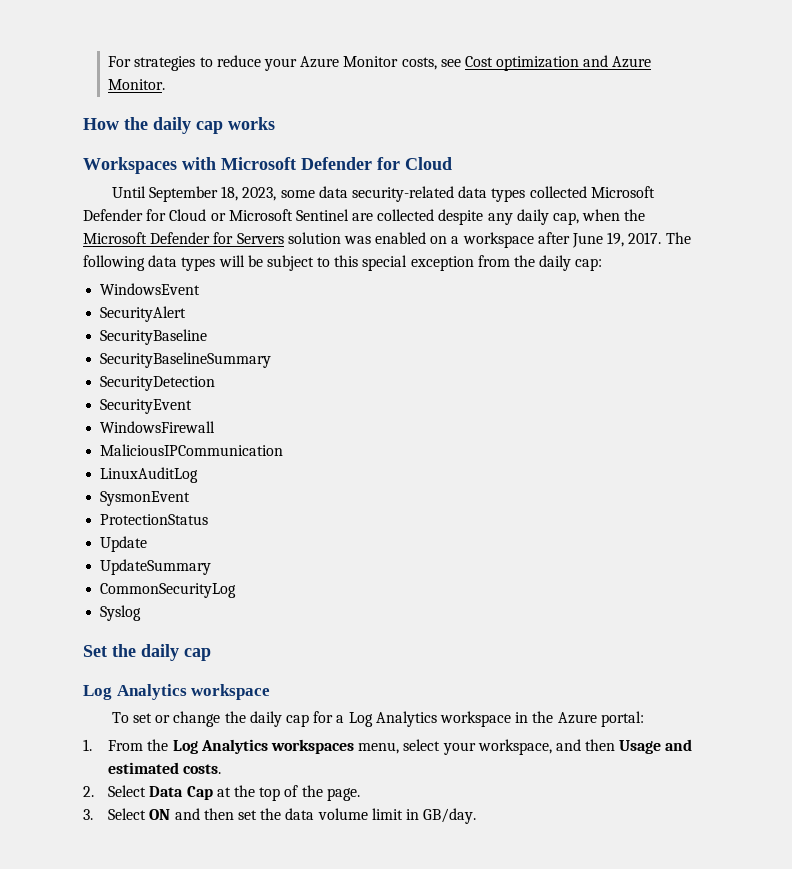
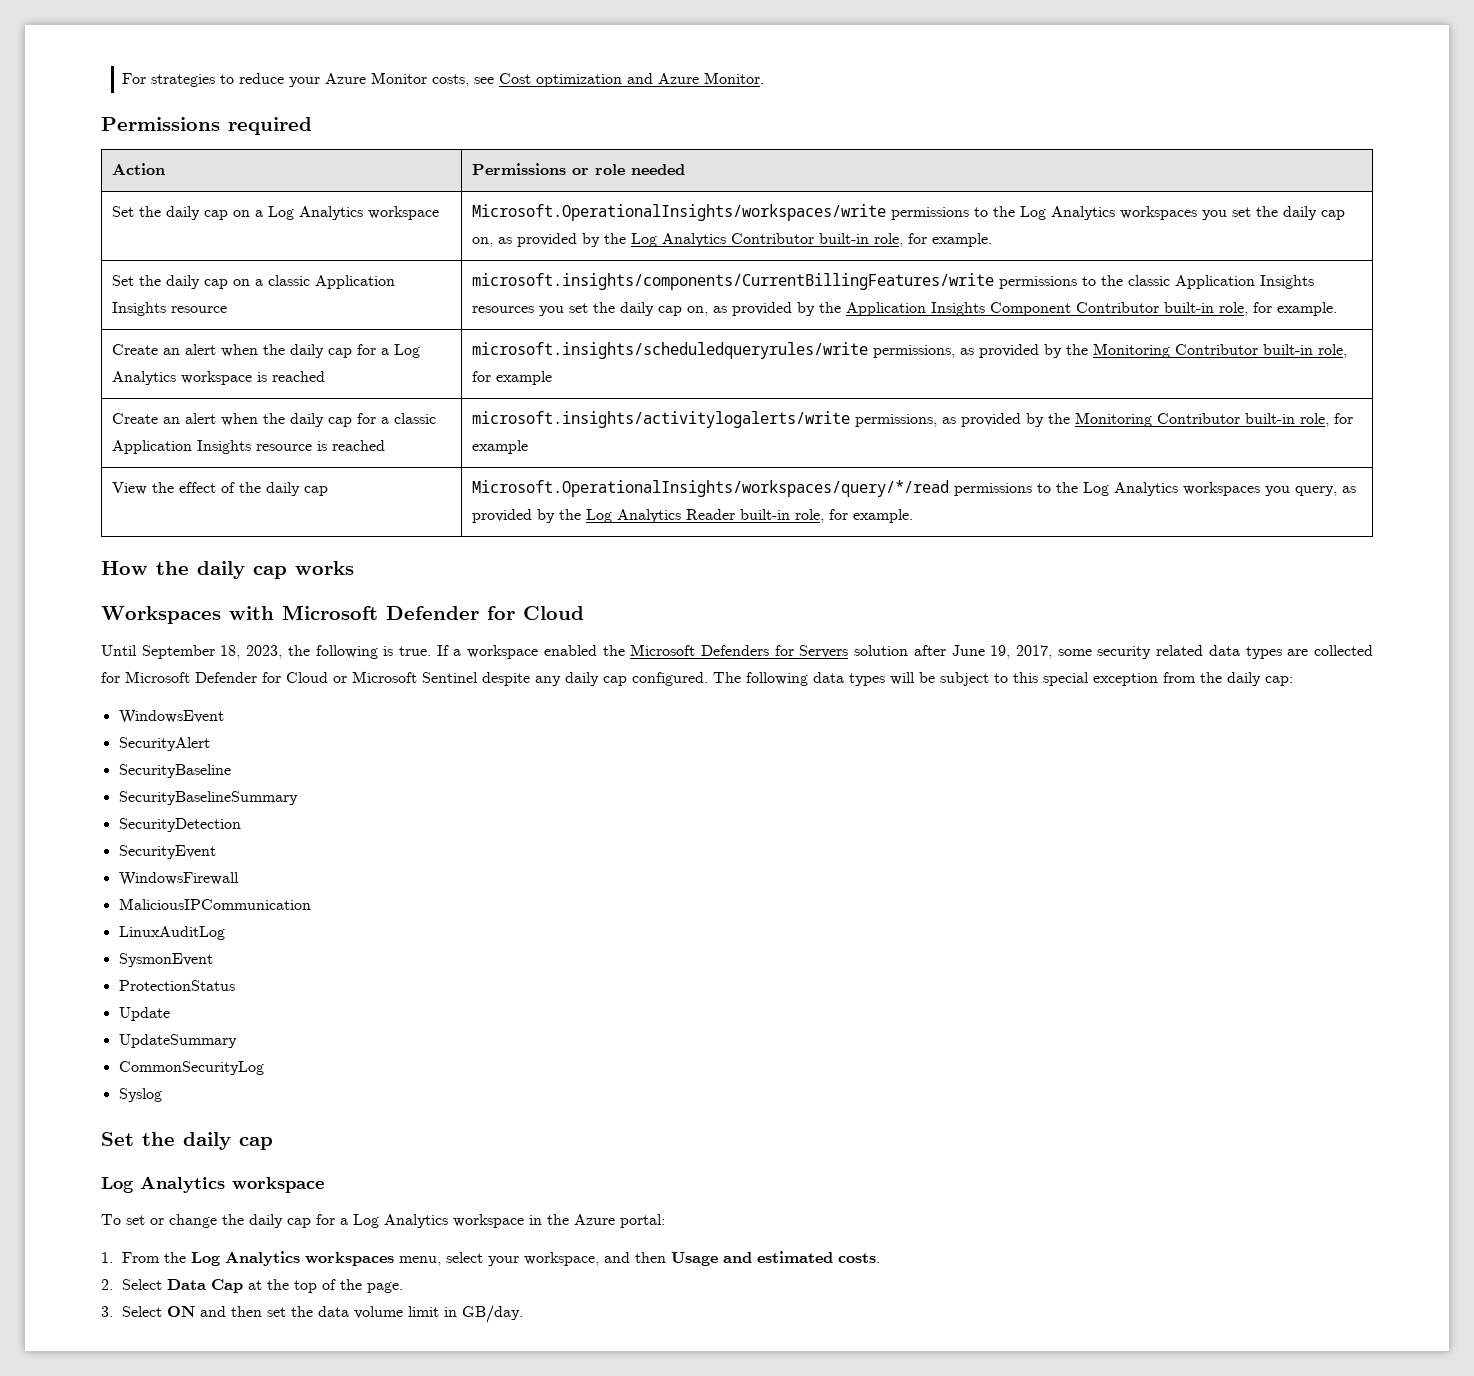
(166, 84) none -> [101,117,312,135] [111,163,165,175] [471,163,685,175] [111,206,439,220] [471,204,1345,221] [471,233,992,247] [111,275,395,289] [111,302,227,316] [471,273,1314,290] [471,302,1337,316] [111,344,420,358] [111,371,325,385] [471,342,1347,359] [471,371,552,385] [111,413,436,427] [111,440,385,454] [471,411,1353,428] [471,440,528,454] [111,482,328,496] [471,480,1356,497] [471,509,913,523] // Permissions required // Action | Permissions or role needed // Set the daily cap on a Log Analytics workspace | Microsoft.OperationalInsights/workspaces/write permissions to the Log Analytics workspaces you set the daily cap on, as provided by the Log Analytics Contributor built-in role, for example. // Set the daily cap on a classic Application Insights resource | microsoft.insights/components/CurrentBillingFeatures/write permissions to the classic Application Insights resources you set the daily cap on, as provided by the Application Insights Component Contributor built-in role, for example. // Create an alert when the daily cap for a Log Analytics workspace is reached | microsoft.insights/scheduledqueryrules/write permissions, as provided by the Monitoring Contributor built-in role, for example // Create an alert when the daily cap for a classic Application Insights resource is reached | microsoft.insights/activitylogalerts/write permissions, as provided by the Monitoring Contributor built-in role, for example // View the effect of the daily cap | Microsoft.OperationalInsights/workspaces/query/*/read permissions to the Log Analytics workspaces you query, as provided by the Log Analytics Reader built-in role, for example.
[280,186,587,202] some data security-related data types collected -> [287,644,1373,659] [101,672,120,683] the following is true. If a workspace enabled the Microsoft Defenders for Servers solution after June 19, 2017, some security related data types are collected for
[352,209,435,221] are collected -> (478, 677) none
[553,209,646,225] [83,232,662,248] cap, when the Microsoft Defender for Servers solution was enabled on a workspace after June 19, 2017. -> [603,672,708,686] cap configured.

